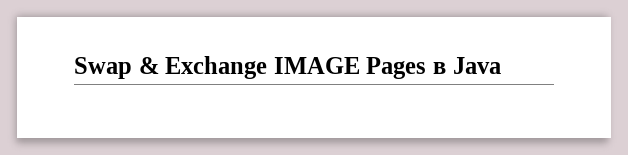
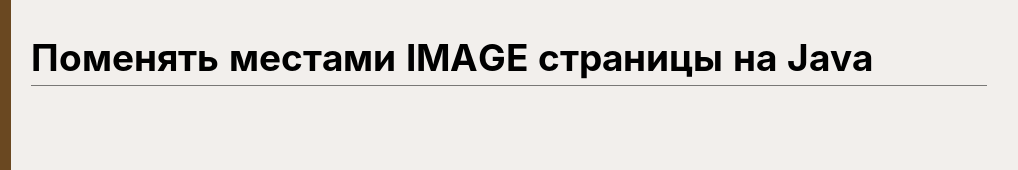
[74,56,447,79] Swap & Exchange IMAGE Pages в -> [31,44,777,79] Поменять местами IMAGE страницы на

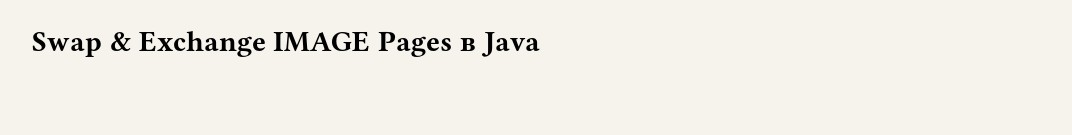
[31,44,777,79] Поменять местами IMAGE страницы на -> [32,31,477,57] Swap & Exchange IMAGE Pages в

